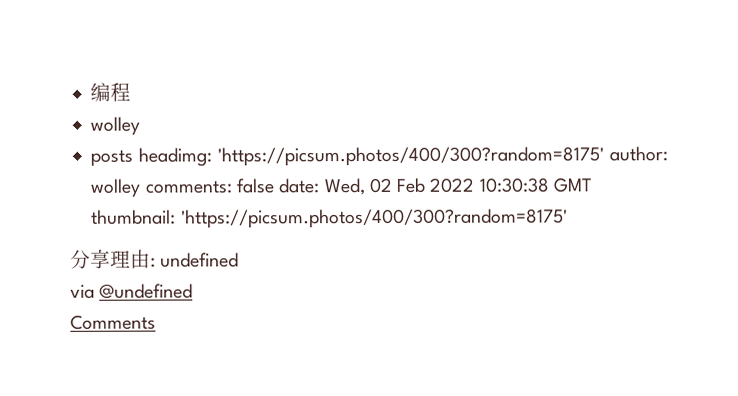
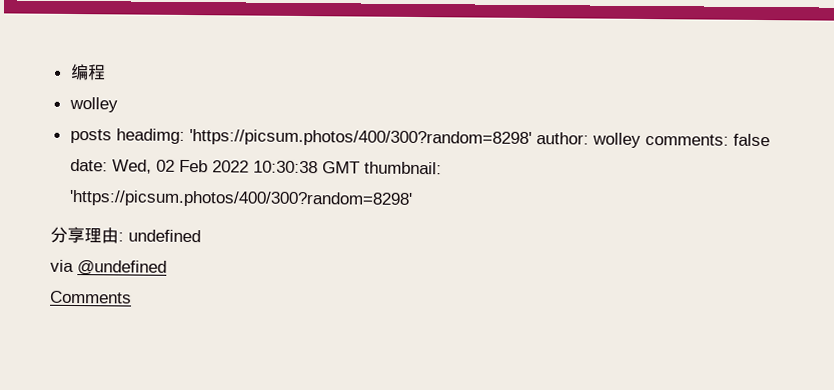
[217,146,605,167] 'https://picsum.photos/400/300?random=8175' -> [188,129,532,147] 'https://picsum.photos/400/300?random=8298'
[180,208,568,229] 'https://picsum.photos/400/300?random=8175' -> [68,189,413,208] 'https://picsum.photos/400/300?random=8298'

